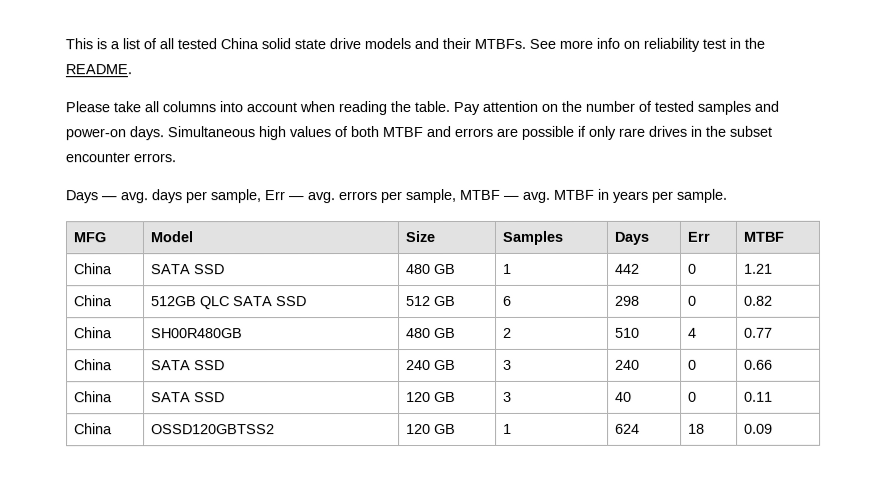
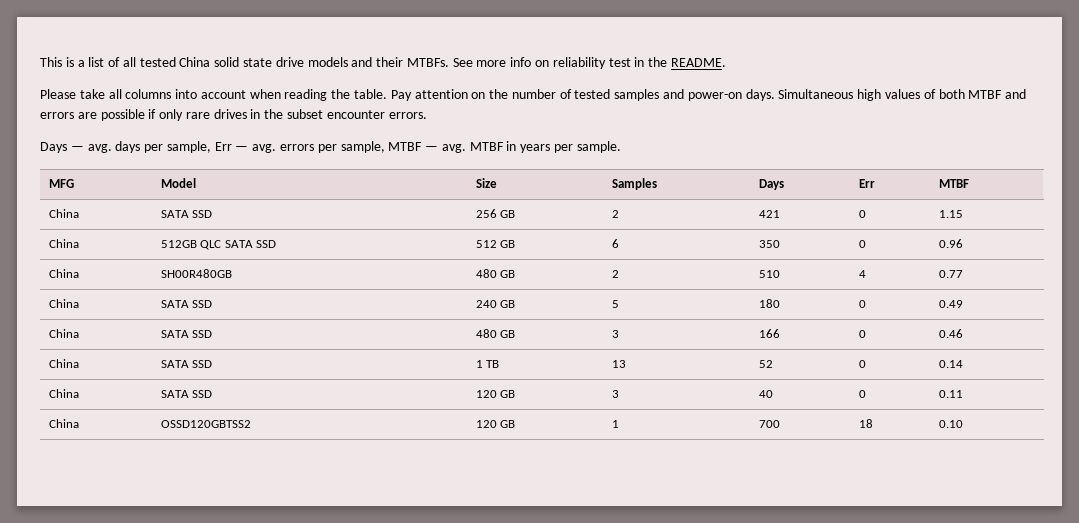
[405,263,456,275] [502,263,512,274] [614,263,640,274] [687,263,697,274] [743,263,773,274] 480 GB | 1 | 442 | 0 | 1.21 -> [475,209,516,218] [611,210,619,218] [758,210,780,218] [858,210,866,218] [938,210,963,218] 256 GB | 2 | 421 | 0 | 1.15
[614,295,640,306] [687,295,697,306] [743,295,773,306] 298 | 0 | 0.82 -> [758,240,780,248] [858,240,866,248] [938,239,963,248] 350 | 0 | 0.96
[502,359,512,370] [614,359,640,370] [687,359,697,370] [743,359,773,370] 3 | 240 | 0 | 0.66 -> [611,300,619,308] [758,299,780,308] [858,300,866,308] [938,300,963,308] [48,329,79,338] [160,330,213,338] [475,329,516,338] [611,330,619,338] [758,329,780,338] [858,330,866,338] [938,329,963,338] [48,359,79,368] [160,360,213,368] [475,360,500,368] [611,360,626,368] [758,360,773,368] [858,360,866,368] [938,360,963,368] 5 | 180 | 0 | 0.49 // China | SATA SSD | 480 GB | 3 | 166 | 0 | 0.46 // China | SATA SSD | 1 TB | 13 | 52 | 0 | 0.14
[614,423,640,434] 624 -> [758,420,780,428] 700
[743,423,773,434] 0.09 -> [938,420,963,428] 0.10

